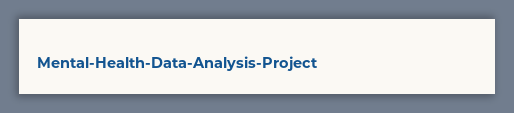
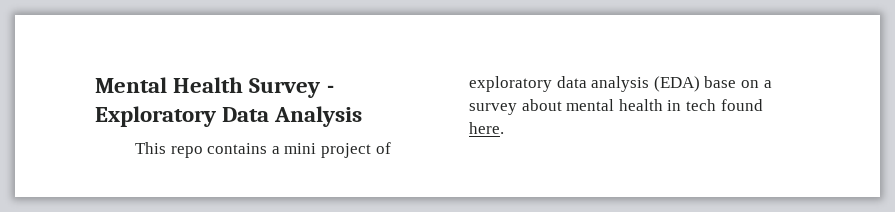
[37,56,318,71] Mental-Health-Data-Analysis-Project -> [95,77,334,98] [95,106,363,127] [135,142,391,158] [469,76,772,92] [469,99,763,115] [469,122,504,134] Mental Health Survey - Exploratory Data Analysis // This repo contains a mini project of exploratory data analysis (EDA) base on a survey about mental health in tech found here.

